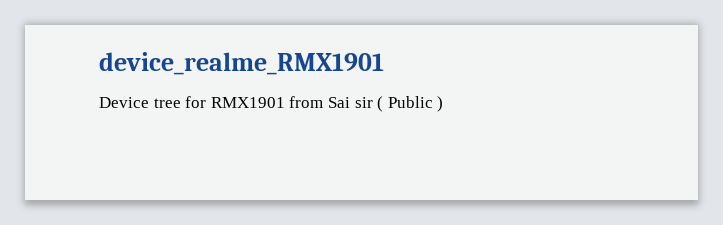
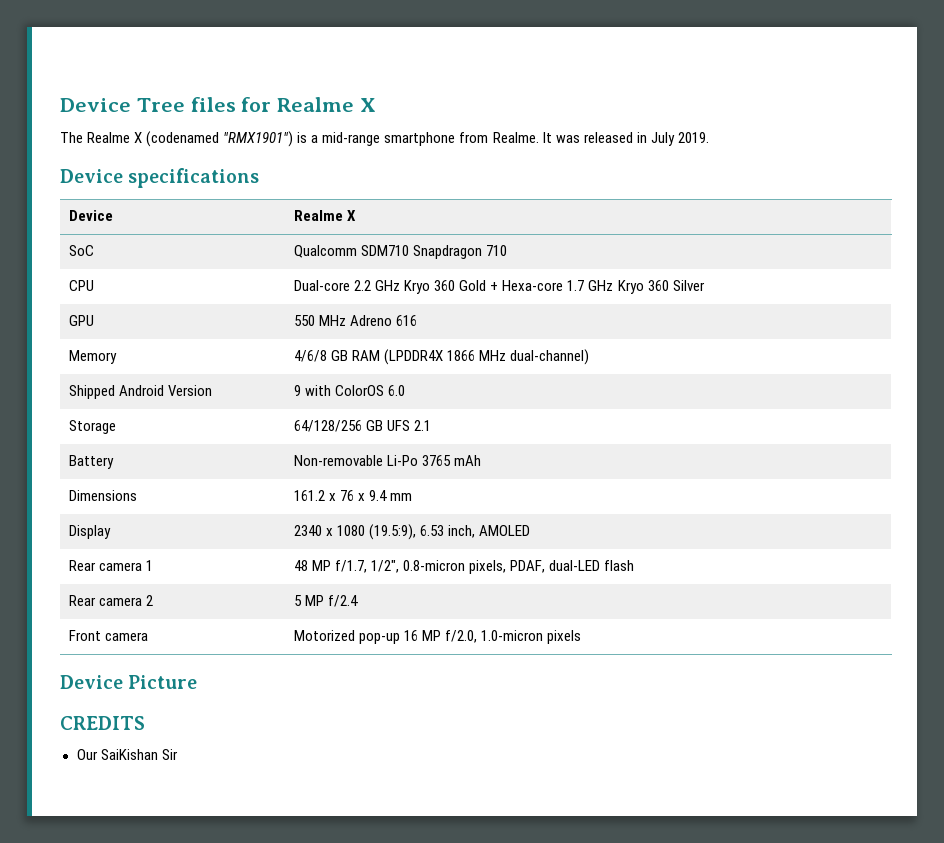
[99,52,384,75] [99,96,444,112] device_realme_RMX1901 // Device tree for RMX1901 from Sai sir ( Public ) -> [60,97,377,112] [60,131,709,147] [60,168,260,188] [69,210,114,221] [294,210,357,221] [69,245,95,256] [294,245,508,259] [69,280,95,291] [294,280,705,294] [69,315,95,326] [294,315,418,326] [69,350,118,364] [294,349,590,365] [69,385,213,399] [294,385,406,396] [69,420,117,434] [294,420,432,432] [69,455,115,469] [294,455,482,466] [69,490,138,501] [294,490,413,501] [69,525,112,539] [294,524,531,540] [69,560,154,571] [294,560,635,574] [69,595,154,606] [294,595,359,607] [69,630,149,641] [294,630,582,644] [60,675,198,689] [60,716,145,730] [76,749,178,760] Device Tree files for Realme X // The Realme X (codenamed "RMX1901") is a mid-range smartphone from Realme. It was released in July 2019. // Device specifications // Device | Realme X // SoC | Qualcomm SDM710 Snapdragon 710 // CPU | Dual-core 2.2 GHz Kryo 360 Gold + Hexa-core 1.7 GHz Kryo 360 Silver // GPU | 550 MHz Adreno 616 // Memory | 4/6/8 GB RAM (LPDDR4X 1866 MHz dual-channel) // Shipped Android Version | 9 with ColorOS 6.0 // Storage | 64/128/256 GB UFS 2.1 // Battery | Non-removable Li-Po 3765 mAh // Dimensions | 161.2 x 76 x 9.4 mm // Display | 2340 x 1080 (19.5:9), 6.53 inch, AMOLED // Rear camera 1 | 48 MP f/1.7, 1/2", 0.8-micron pixels, PDAF, dual-LED flash // Rear camera 2 | 5 MP f/2.4 // Front camera | Motorized pop-up 16 MP f/2.0, 1.0-micron pixels // Device Picture // CREDITS // Our SaiKishan Sir

